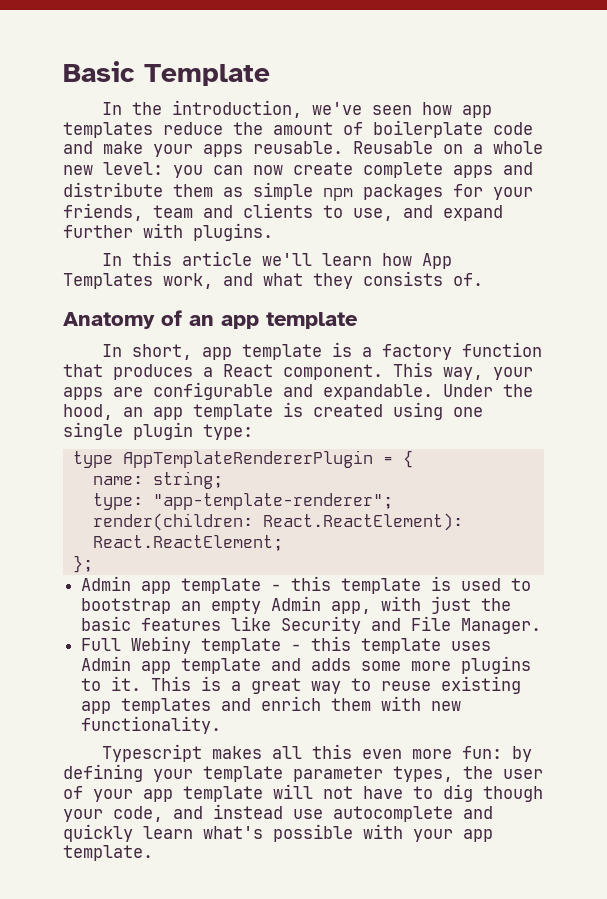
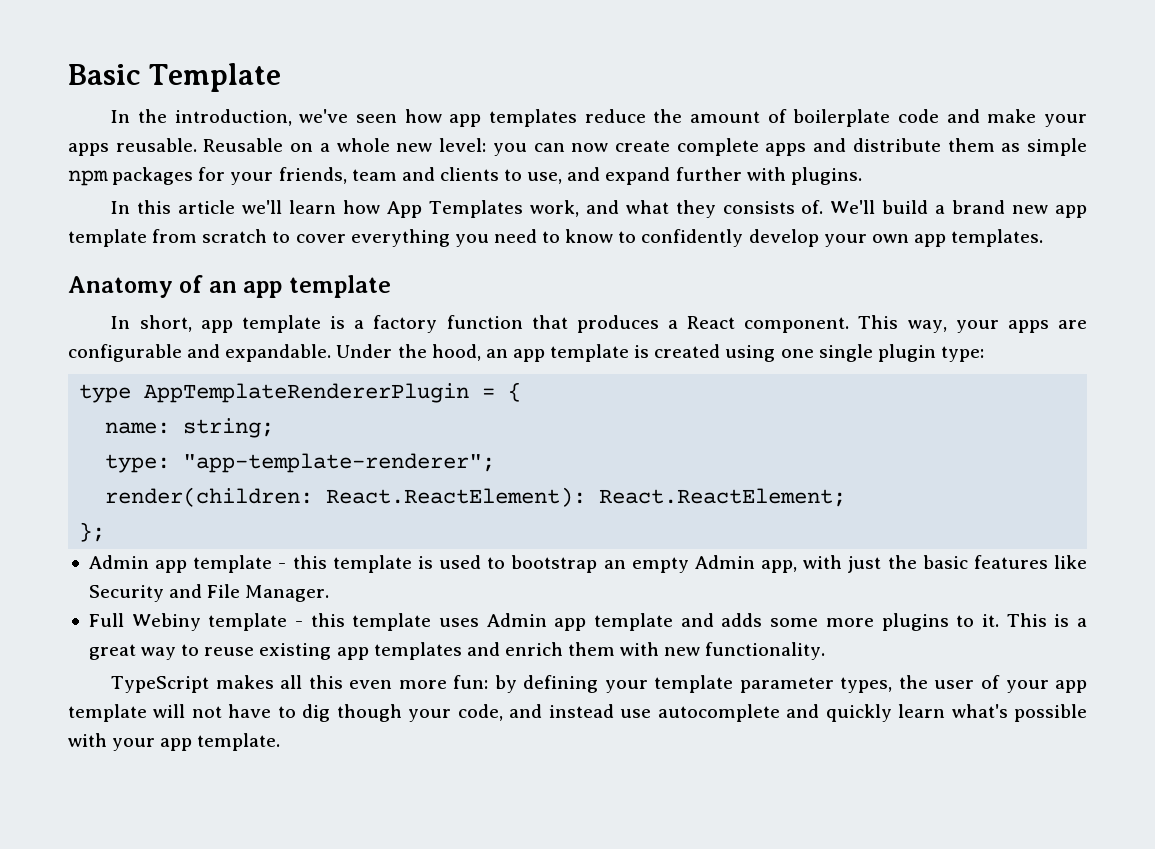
(483, 279) none -> [830,200,1087,218] [68,229,1044,247] We'll build a brand new app template from scratch to cover everything you need to know to confidently develop your own app templates.
[102,744,203,762] Typescript -> [111,676,210,693] TypeScript

